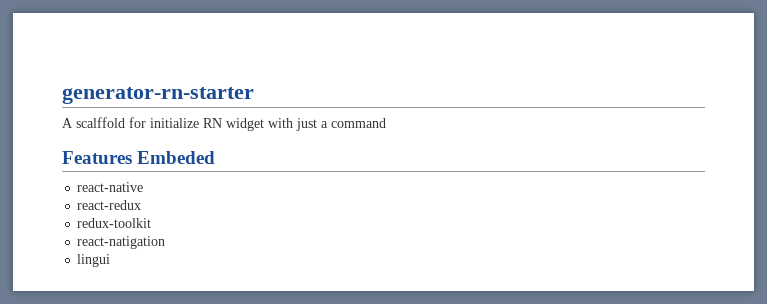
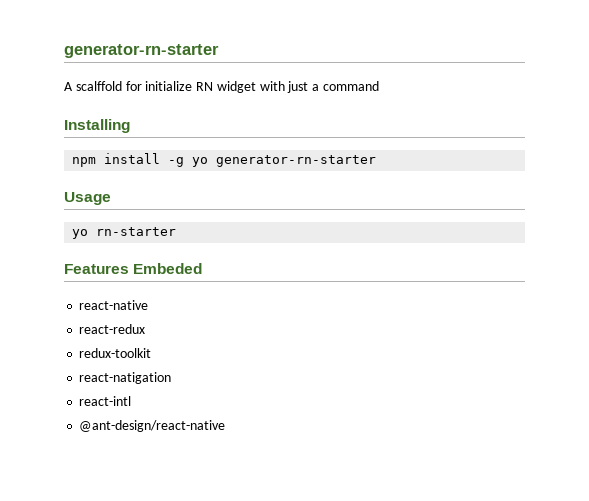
(386, 123) none -> [64,119,130,133] [72,153,377,167] [64,192,111,205] [72,227,177,239] // Installing // npm install -g yo generator-rn-starter // Usage // yo rn-starter
[77,254,111,267] lingui -> [79,396,132,406] [79,420,226,432] react-intl // @ant-design/react-native

